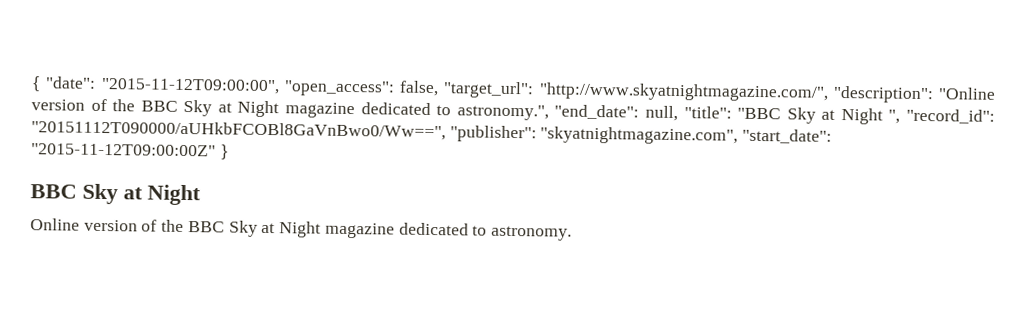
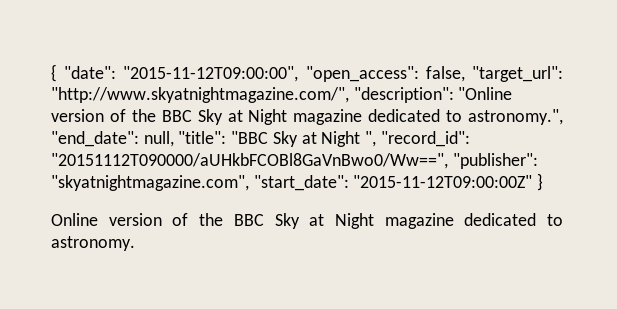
[30,183,201,206] // BBC Sky at Night -> (544, 182) none

